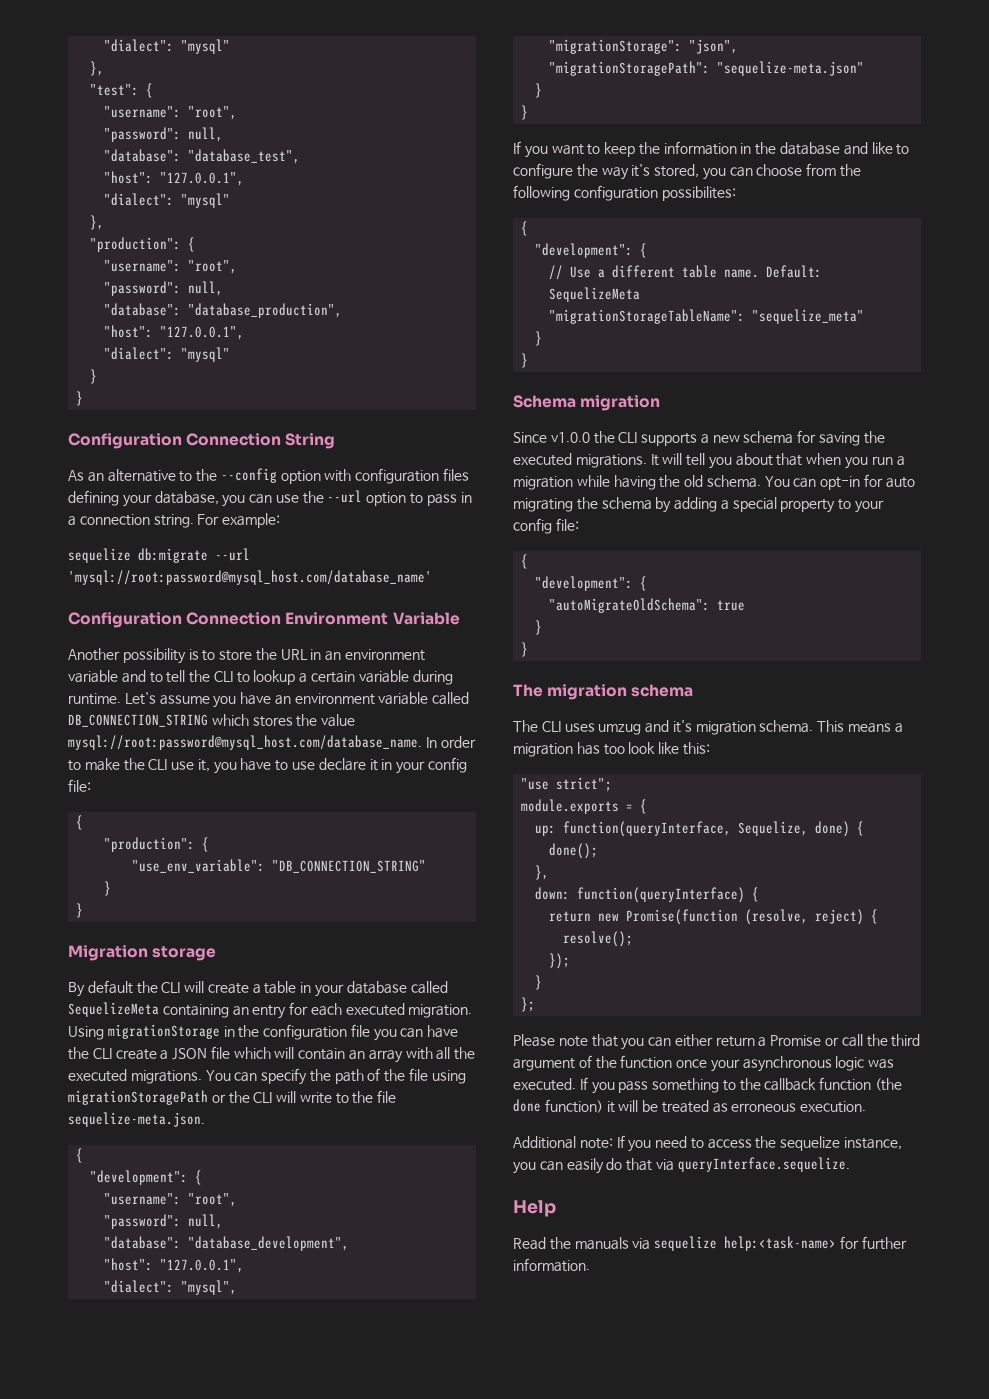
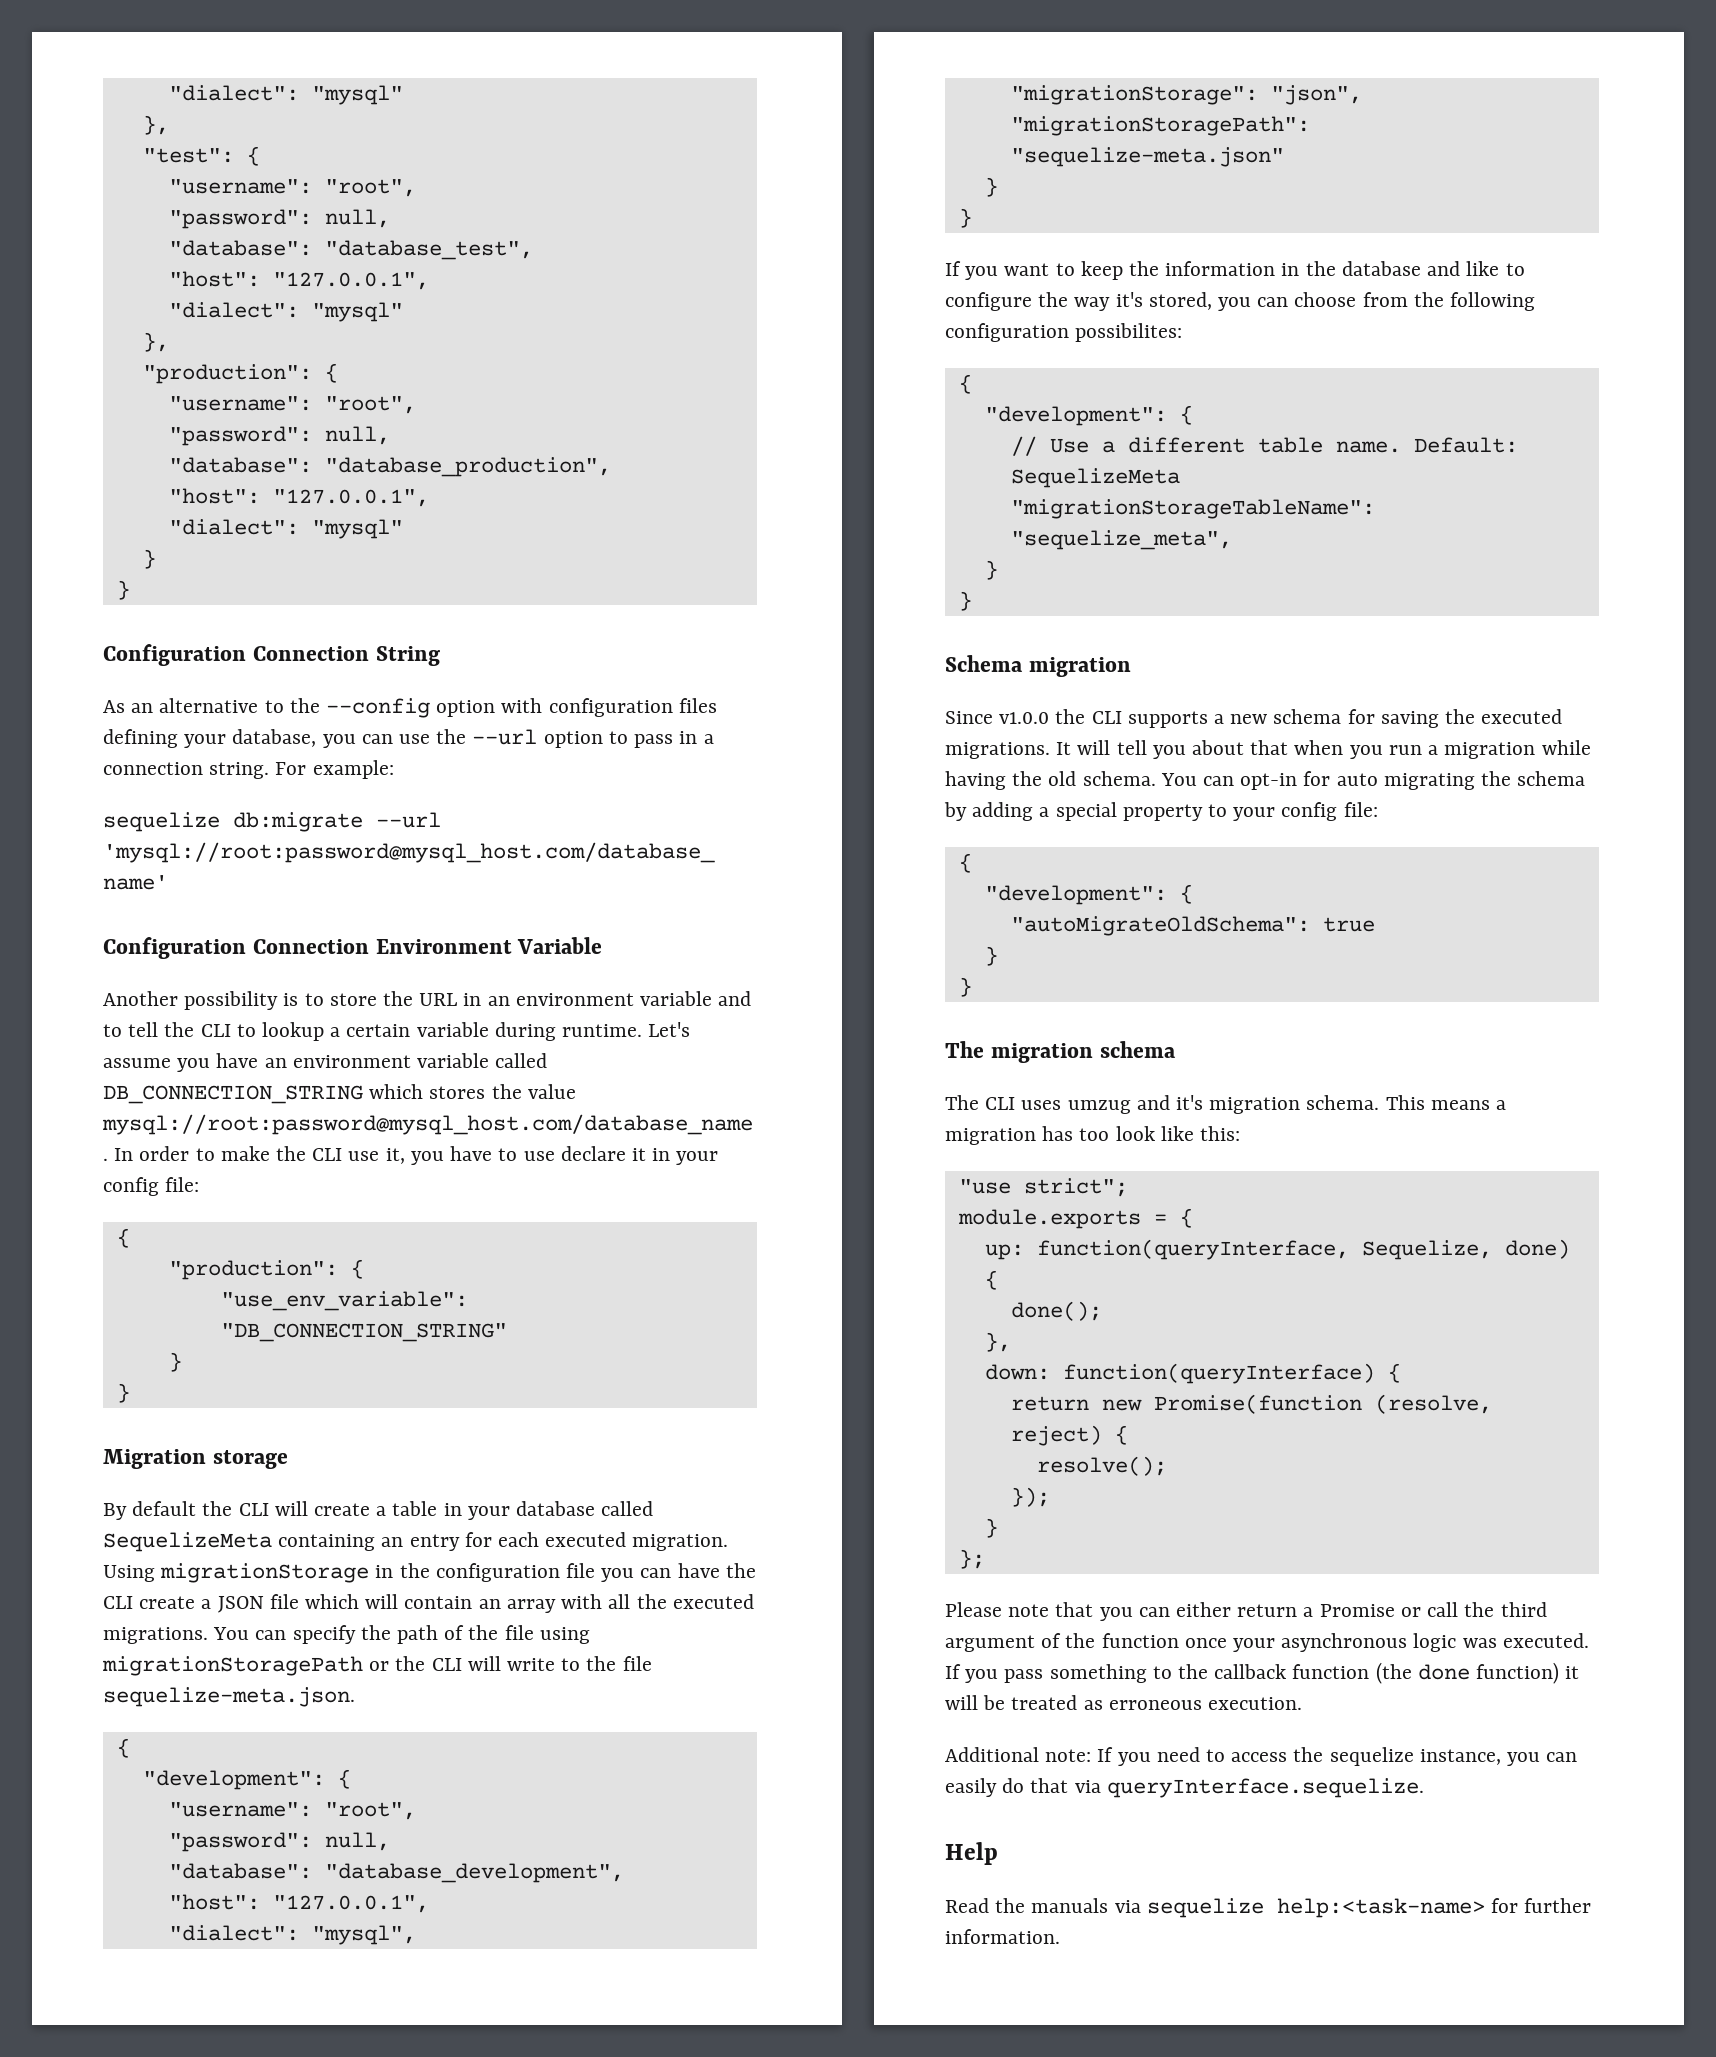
[752,309,865,324] "sequelize_meta" -> [1010,530,1232,550] "sequelize_meta",

